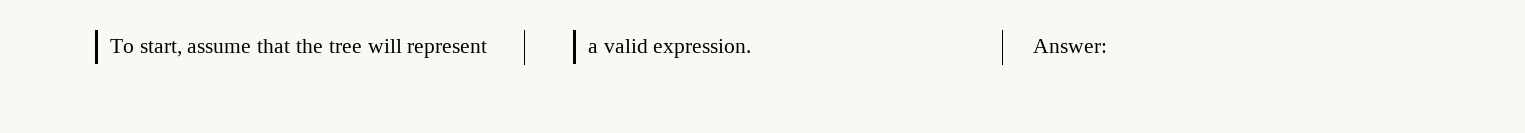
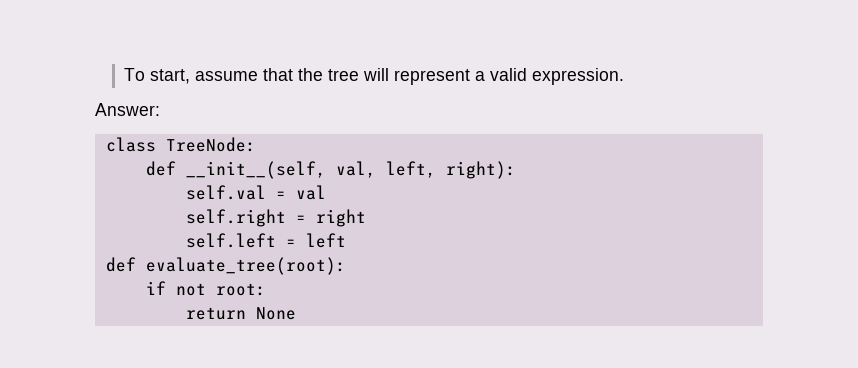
(1107, 46) none -> [105,137,256,152] [145,161,516,179] [185,185,326,200] [185,209,366,227] [185,233,346,248] [105,257,346,275] [145,281,266,296] [185,307,296,320] // class TreeNode: // def __init__(self, val, left, right): // self.val = val // self.right = right // self.left = left // def evaluate_tree(root): // if not root: // return None

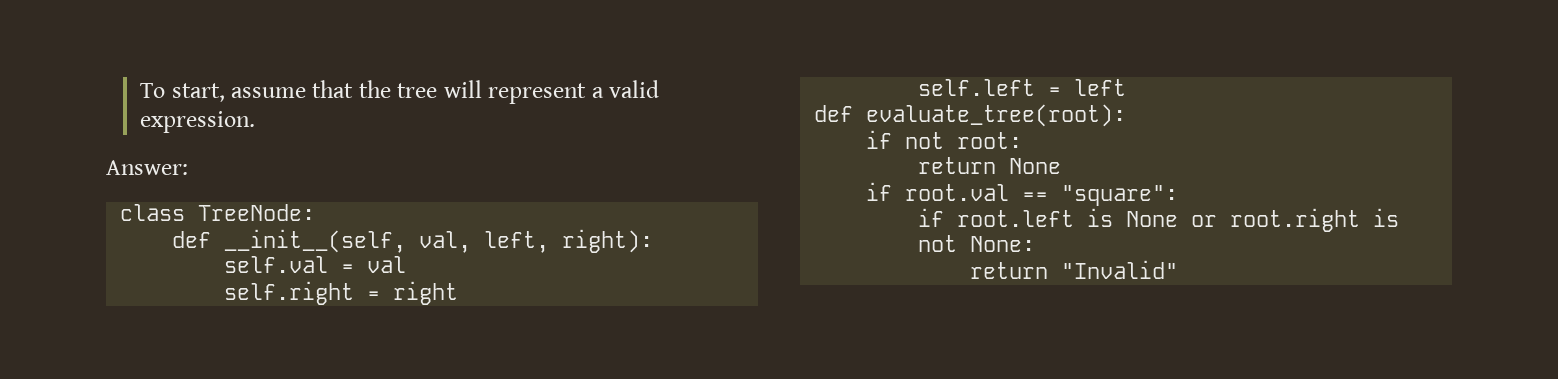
(296, 313) none -> [866,182,1179,206] [918,208,1400,232] [918,235,1036,252] [970,260,1179,279] // if root.val == "square": // if root.left is None or root.right is not None: // return "Invalid"

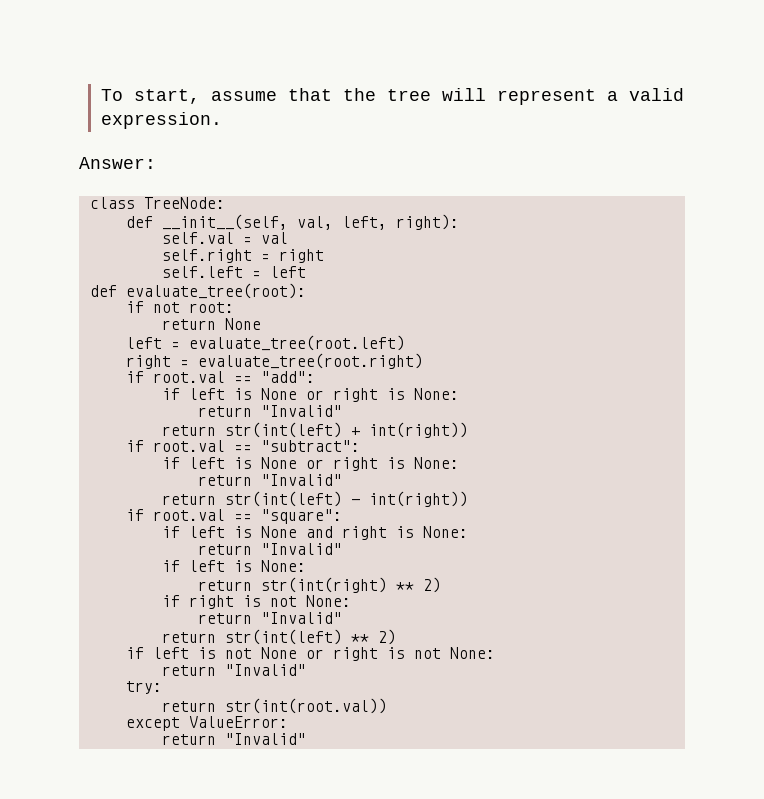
(1062, 166) none -> [125,335,405,351] [125,353,423,369] [125,371,315,383] [161,388,459,402] [197,405,342,417] [161,422,468,438] [125,440,360,452] [161,457,459,471] [197,474,342,486] [161,491,468,507] // left = evaluate_tree(root.left) // right = evaluate_tree(root.right) // if root.val == "add": // if left is None or right is None: // return "Invalid" // return str(int(left) + int(right)) // if root.val == "subtract": // if left is None or right is None: // return "Invalid" // return str(int(left) - int(right))
[957,208,1400,232] [918,235,1036,252] [970,260,1179,279] root.left is None or root.right is not None: // return "Invalid" -> [188,526,468,540] [197,543,342,555] [161,560,306,572] [197,577,441,593] [161,595,351,609] [197,612,342,624] [161,629,396,645] [125,647,495,661] [161,664,306,676] [125,681,162,694] [161,698,387,714] [125,716,288,731] [161,733,306,745] left is None and right is None: // return "Invalid" // if left is None: // return str(int(right) ** 2) // if right is not None: // return "Invalid" // return str(int(left) ** 2) // if left is not None or right is not None: // return "Invalid" // try: // return str(int(root.val)) // except ValueError: // return "Invalid"

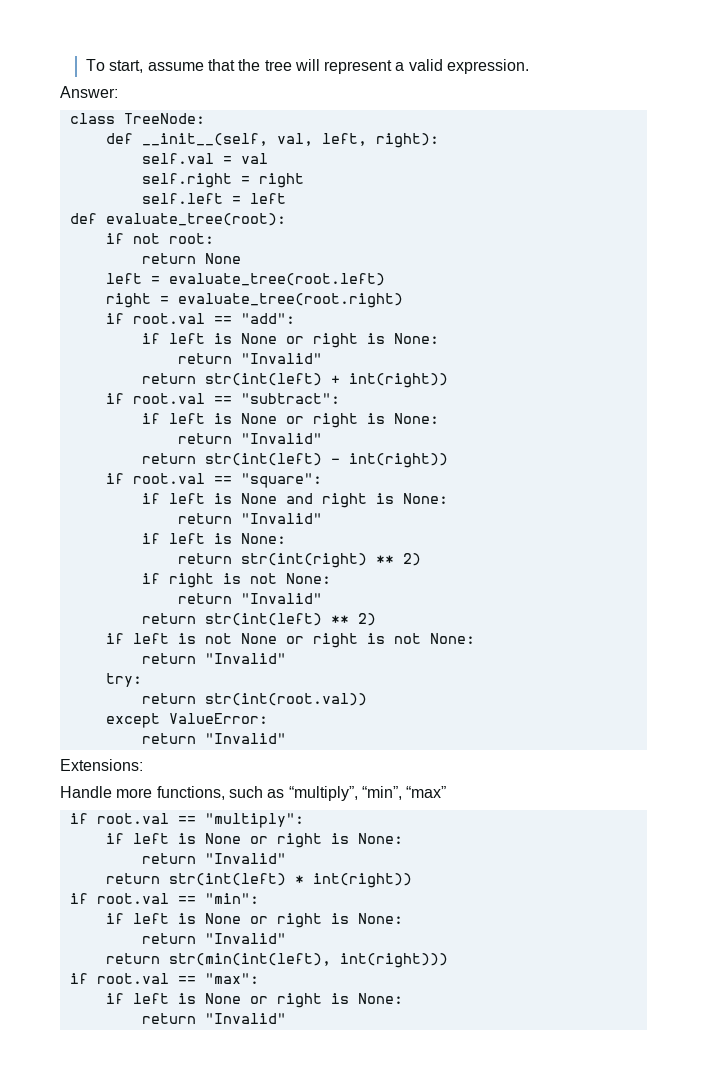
(306, 739) none -> [60,759,143,771] [60,786,447,801] [69,813,304,828] [105,833,403,848] [141,853,286,864] [105,873,412,888] [69,893,259,904] [105,913,403,928] [141,933,286,944] [105,953,448,968] [69,973,259,984] [105,993,403,1008] [141,1013,286,1024] // Extensions: // Handle more functions, such as “multiply”, “min”, “max” // if root.val == "multiply": // if left is None or right is None: // return "Invalid" // return str(int(left) * int(right)) // if root.val == "min": // if left is None or right is None: // return "Invalid" // return str(min(int(left), int(right))) // if root.val == "max": // if left is None or right is None: // return "Invalid"

